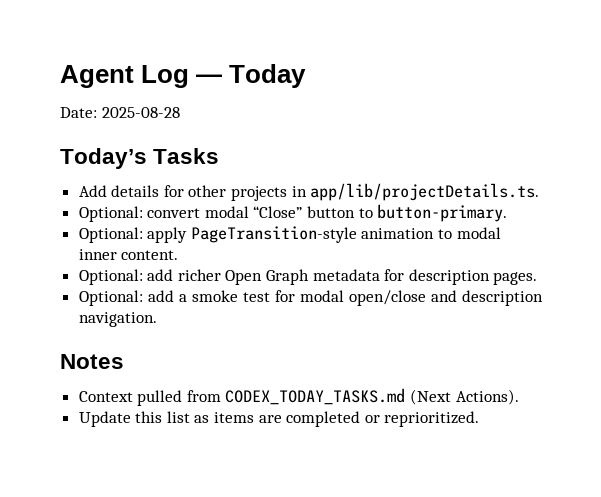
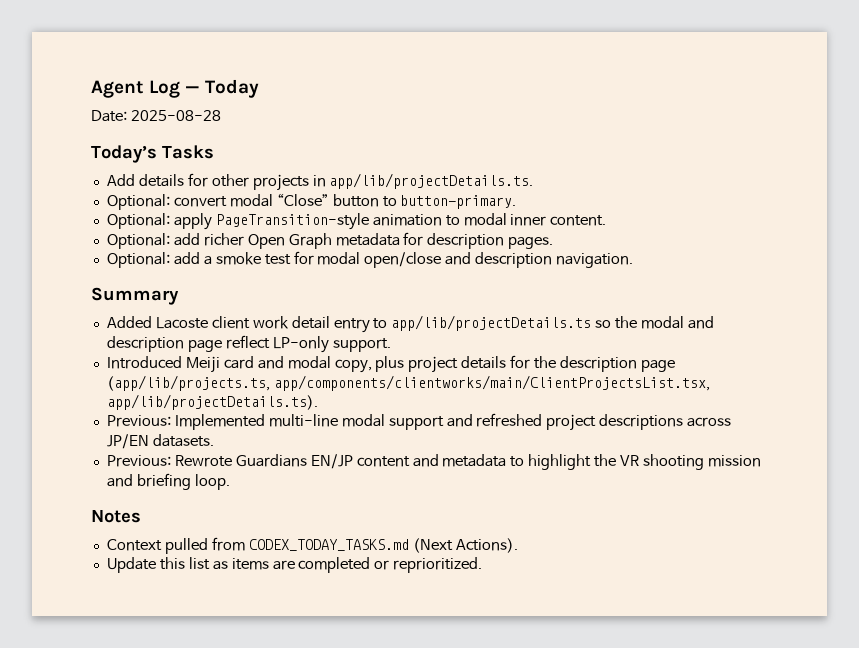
(157, 319) none -> [91,287,179,305] [106,315,715,333] [106,335,391,353] [106,355,675,373] [106,375,710,391] [106,394,318,410] [106,413,732,431] [106,434,214,449] [106,454,761,470] [106,473,230,490] // Summary // Added Lacoste client work detail entry to app/lib/projectDetails.ts so the modal and description page reflect LP-only support. // Introduced Meiji card and modal copy, plus project details for the description page (app/lib/projects.ts, app/components/clientworks/main/ClientProjectsList.tsx, app/lib/projectDetails.ts). // Previous: Implemented multi-line modal support and refreshed project descriptions across JP/EN datasets. // Previous: Rewrote Guardians EN/JP content and metadata to highlight the VR shooting mission and briefing loop.

